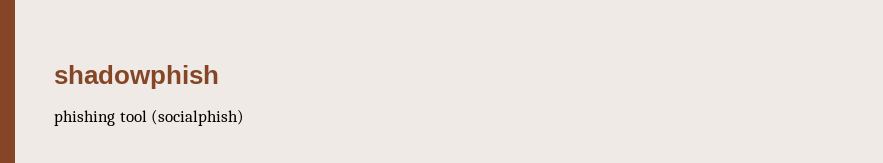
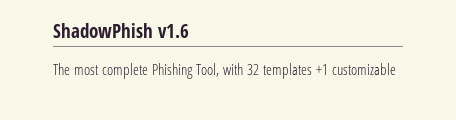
[54,65,219,89] [54,109,245,126] shadowphish // phishing tool (socialphish) -> [53,23,190,38] [53,63,397,79] ShadowPhish v1.6 // The most complete Phishing Tool, with 32 templates +1 customizable

